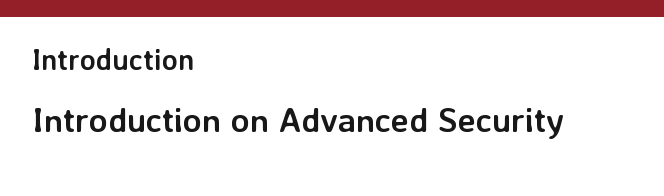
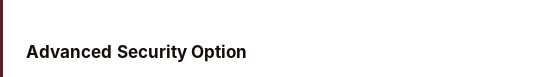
[32,48,194,70] [32,108,269,132] Introduction // Introduction on -> (26, 51) none
(564, 123) none -> [191,44,248,62] Option

